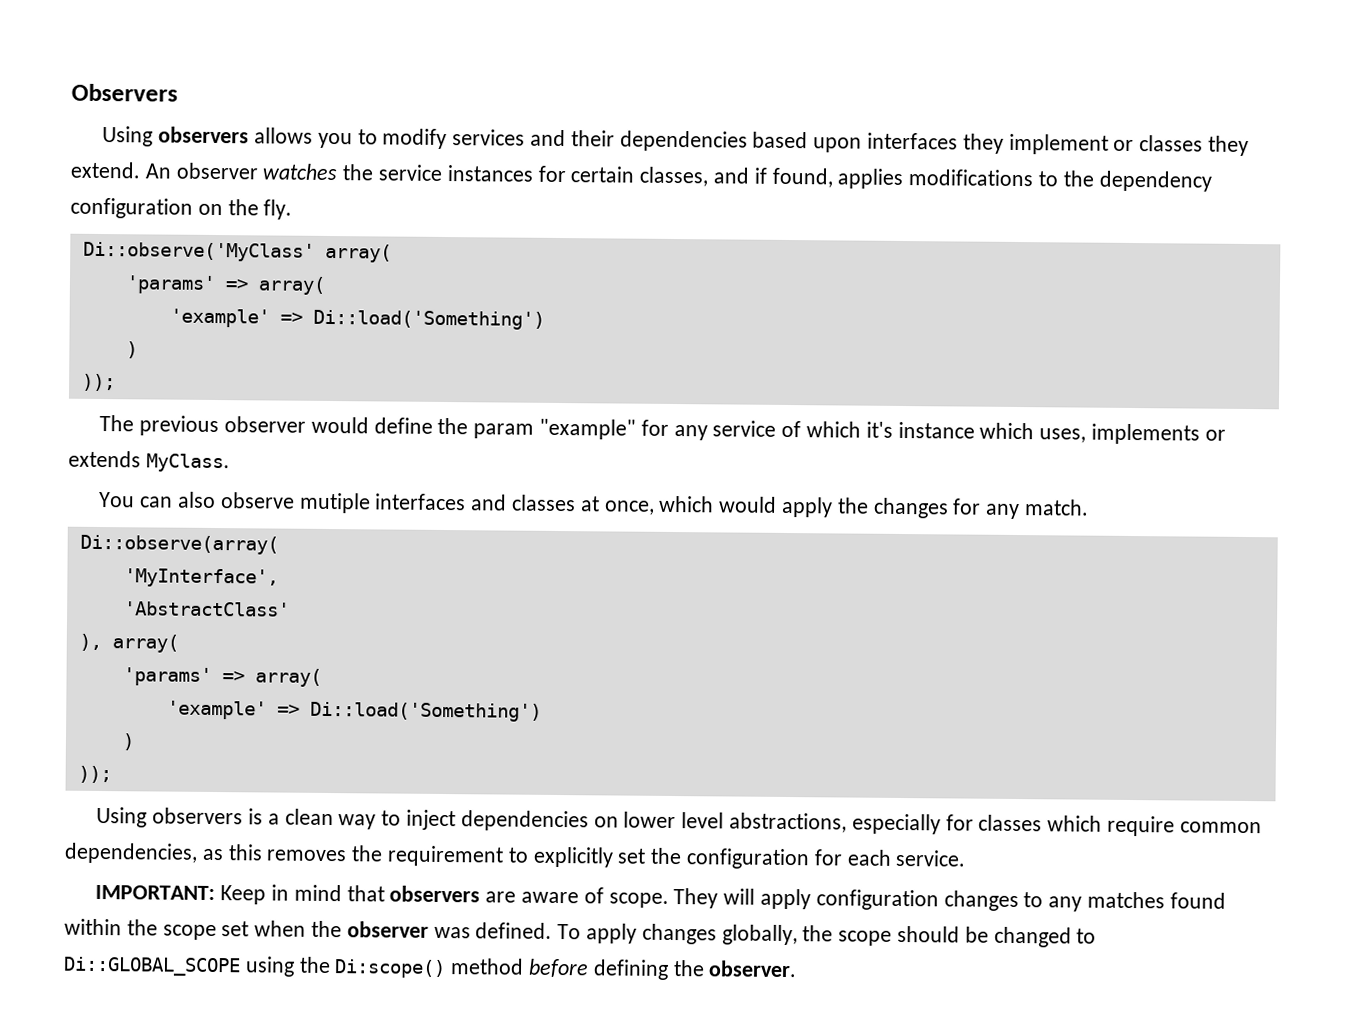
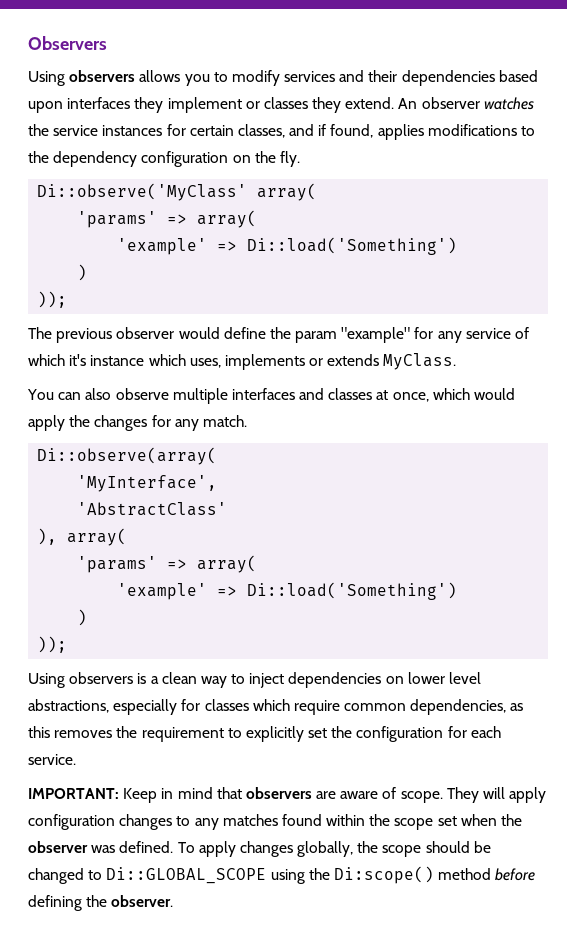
[298,492,371,514] mutiple -> [172,388,228,404] multiple

